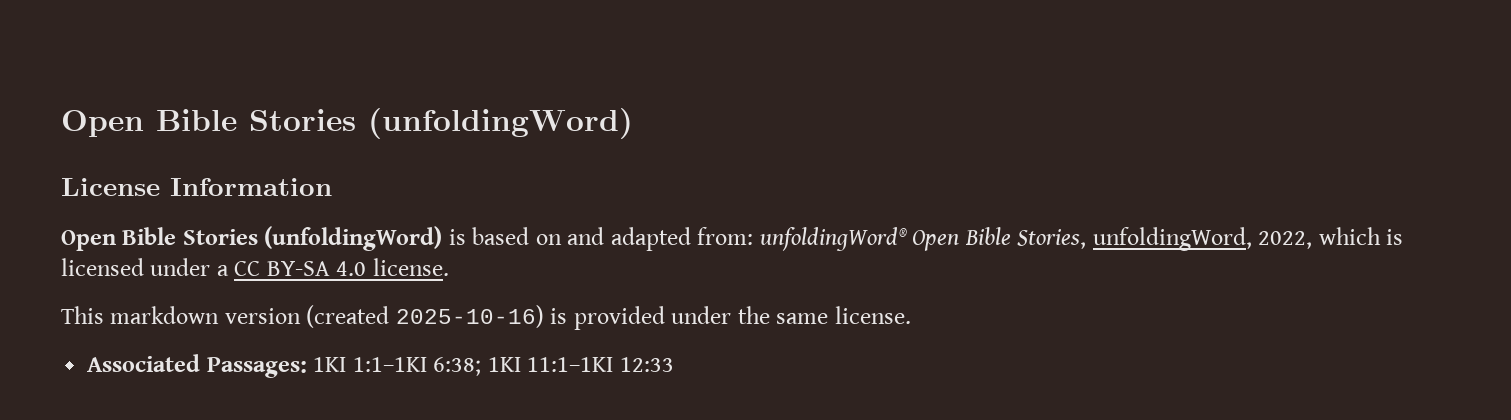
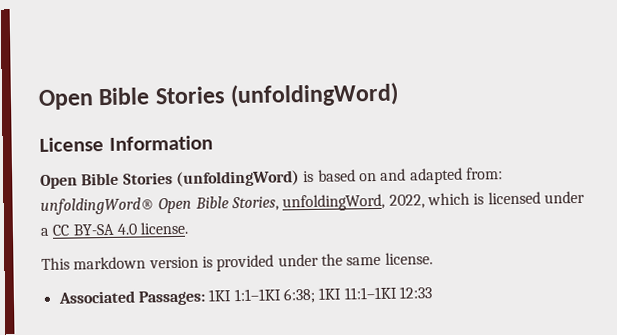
[306,305,544,328] (created 2025-10-16) -> (199, 262) none

